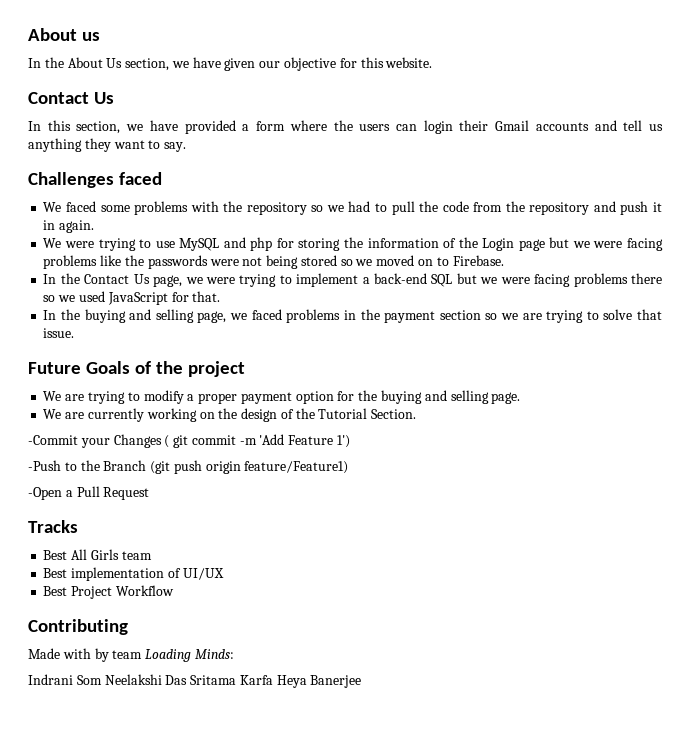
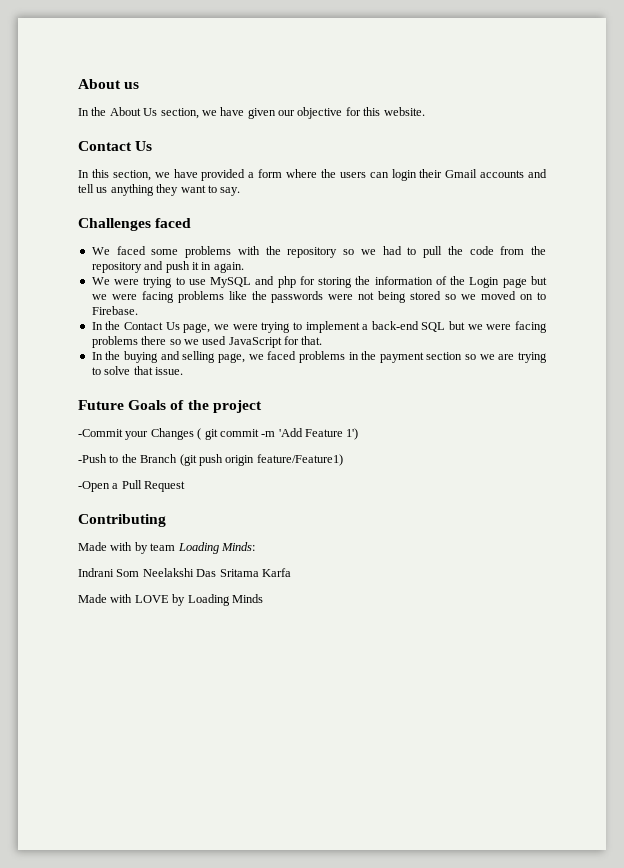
[43,390,521,404] [43,408,417,422] // We are trying to modify a proper payment option for the buying and selling page. // We are currently working on the design of the Tutorial Section. -> (262, 406) none
[28,520,78,533] [43,549,152,560] [43,567,224,581] [43,585,174,599] // Tracks // Best All Girls team // Best implementation of UI/UX // Best Project Workflow -> (186, 486) none
[276,675,362,688] Heya Banerjee -> [78,594,263,606] // Made with LOVE by Loading Minds

